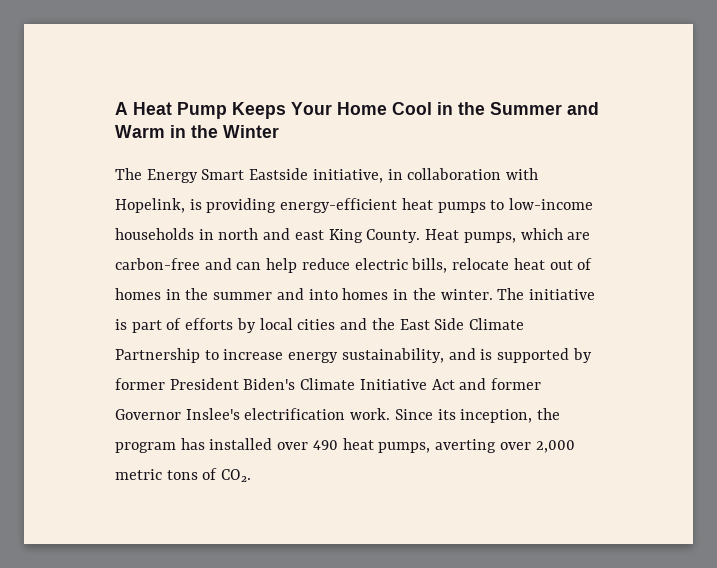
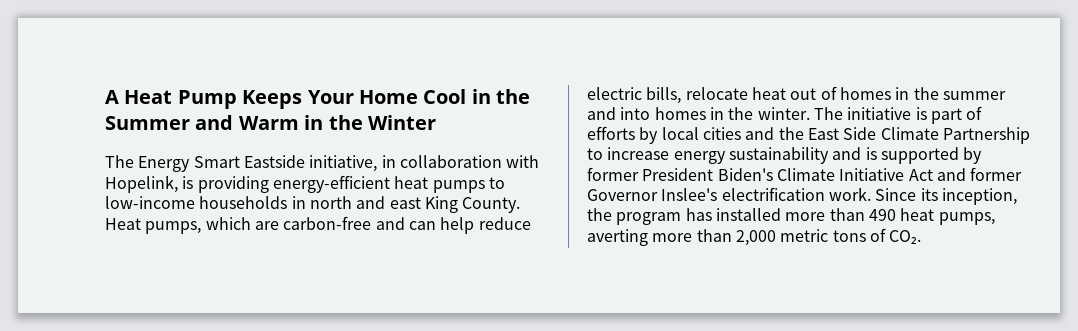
[341,348,444,363] sustainability, -> [728,147,829,164] sustainability
[277,442,309,450] over -> [785,208,865,221] more than
[499,442,531,450] over -> [652,229,732,242] more than

